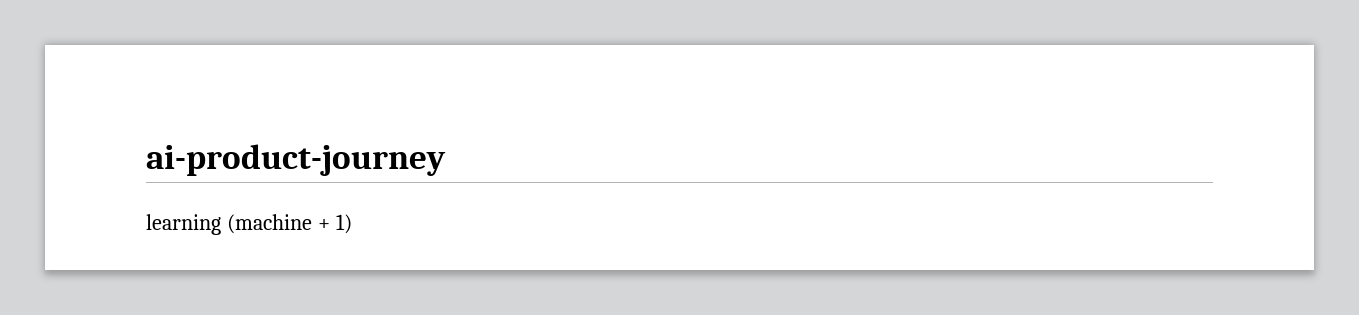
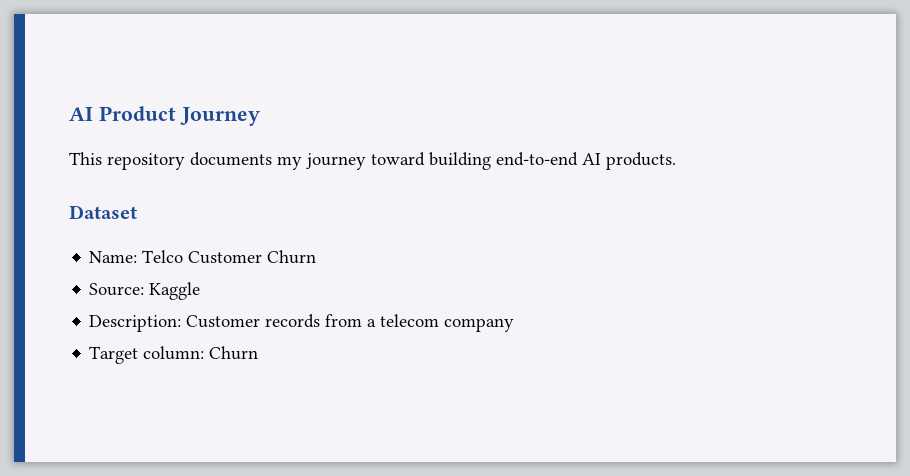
[146,144,446,176] [146,214,352,235] ai-product-journey // learning (machine + 1) -> [69,106,260,126] [69,152,676,170] [69,205,137,219] [89,250,317,264] [89,282,201,300] [89,314,515,332] [89,346,259,364] AI Product Journey // This repository documents my journey toward building end-to-end AI products. // Dataset // Name: Telco Customer Churn // Source: Kaggle // Description: Customer records from a telecom company // Target column: Churn

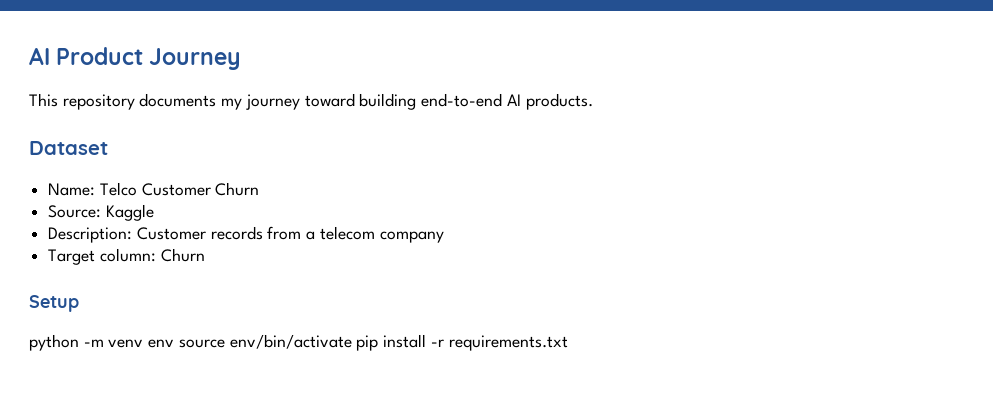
(259, 353) none -> [29,295,79,312] [29,334,568,351] // Setup // python -m venv env source env/bin/activate pip install -r requirements.txt

